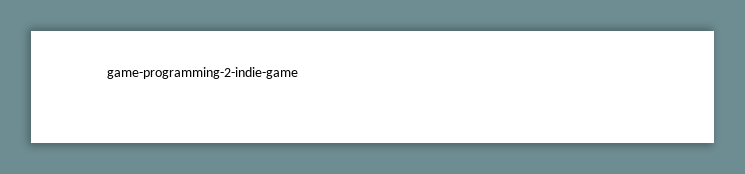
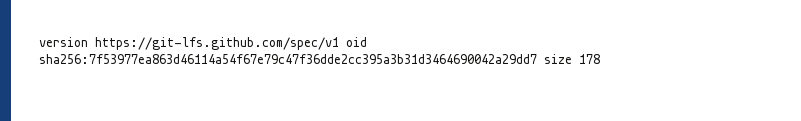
[107,67,298,79] game-programming-2-indie-game -> [39,37,367,50] [39,54,600,64] version https://git-lfs.github.com/spec/v1 oid sha256:7f53977ea863d46114a54f67e79c47f36dde2cc395a3b31d3464690042a29dd7 size 178

